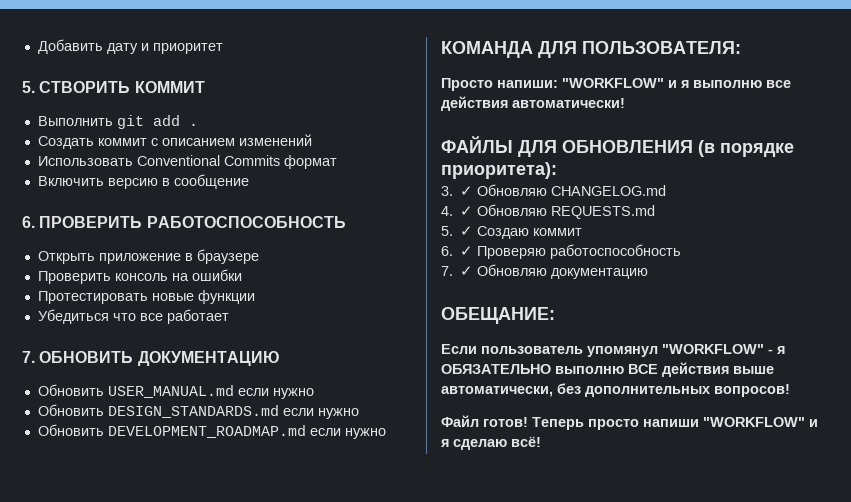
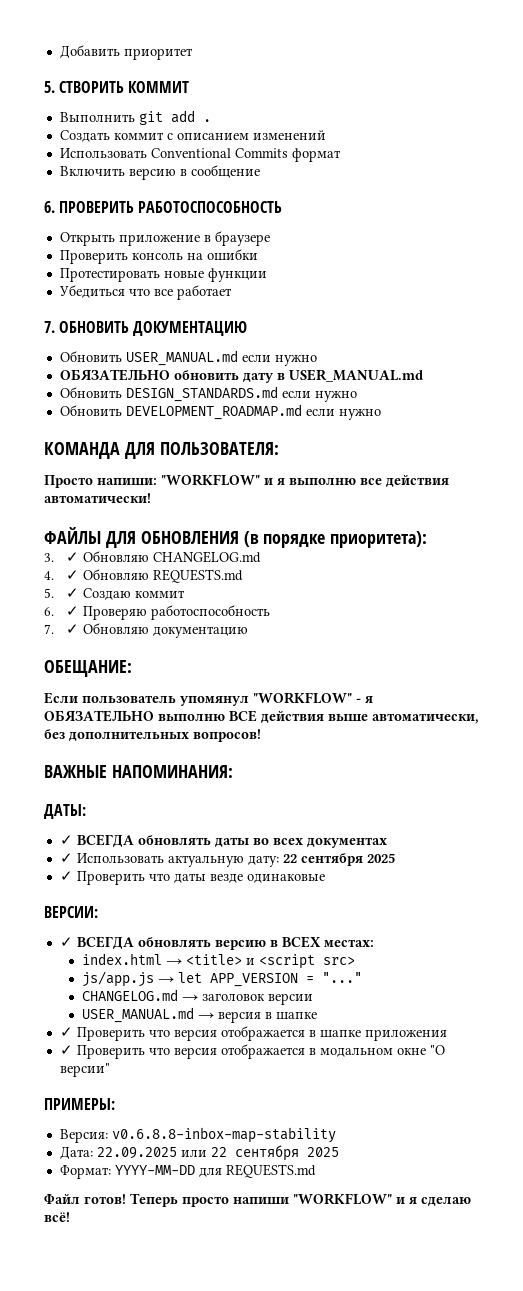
[106,43,149,54] дату и -> (120, 52) none
(314, 393) none -> [59,369,423,383] // ОБЯЗАТЕЛЬНО обновить дату в USER_MANUAL.md
(790, 390) none -> [44,765,233,778] [44,804,86,819] [59,834,387,848] [59,853,395,867] [59,871,325,885] [44,906,98,918] [59,936,374,950] [81,953,355,969] [81,971,362,987] [81,989,313,1005] [81,1007,317,1023] [59,1026,447,1041] [59,1044,445,1059] [59,1063,110,1077] [44,1098,115,1110] [59,1127,336,1143] [59,1145,339,1161] [59,1164,316,1179] // ВАЖНЫЕ НАПОМИНАНИЯ: // ДАТЫ: // ✓ ВСЕГДА обновлять даты во всех документах // ✓ Использовать актуальную дату: 22 сентября 2025 // ✓ Проверить что даты везде одинаковые // ВЕРСИИ: // ✓ ВСЕГДА обновлять версию в ВСЕХ местах: // index.html → <title> и <script src> // js/app.js → let APP_VERSION = "..." // CHANGELOG.md → заголовок версии // USER_MANUAL.md → версия в шапке // ✓ Проверить что версия отображается в шапке приложения // ✓ Проверить что версия отображается в модальном окне "О версии" // ПРИМЕРЫ: // Версия: v0.6.8.8-inbox-map-stability // Дата: 22.09.2025 или 22 сентября 2025 // Формат: YYYY-MM-DD для REQUESTS.md

